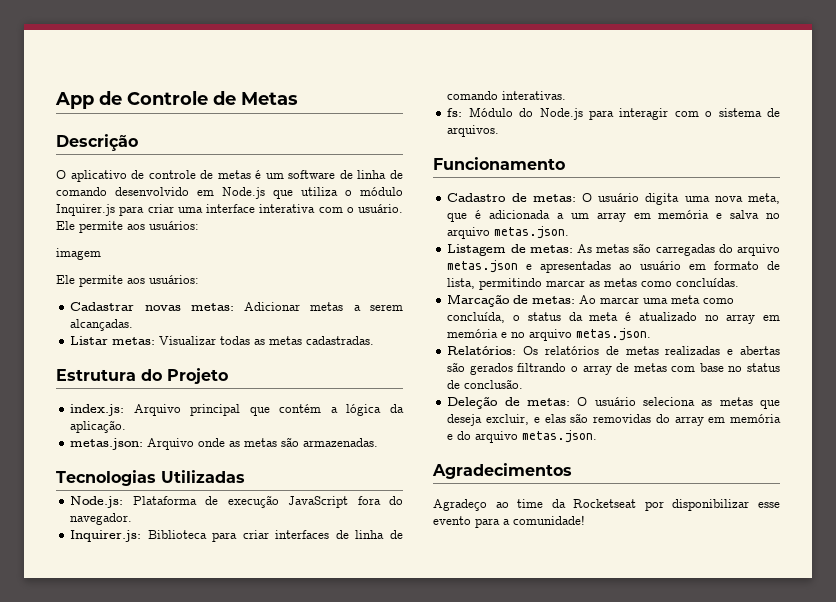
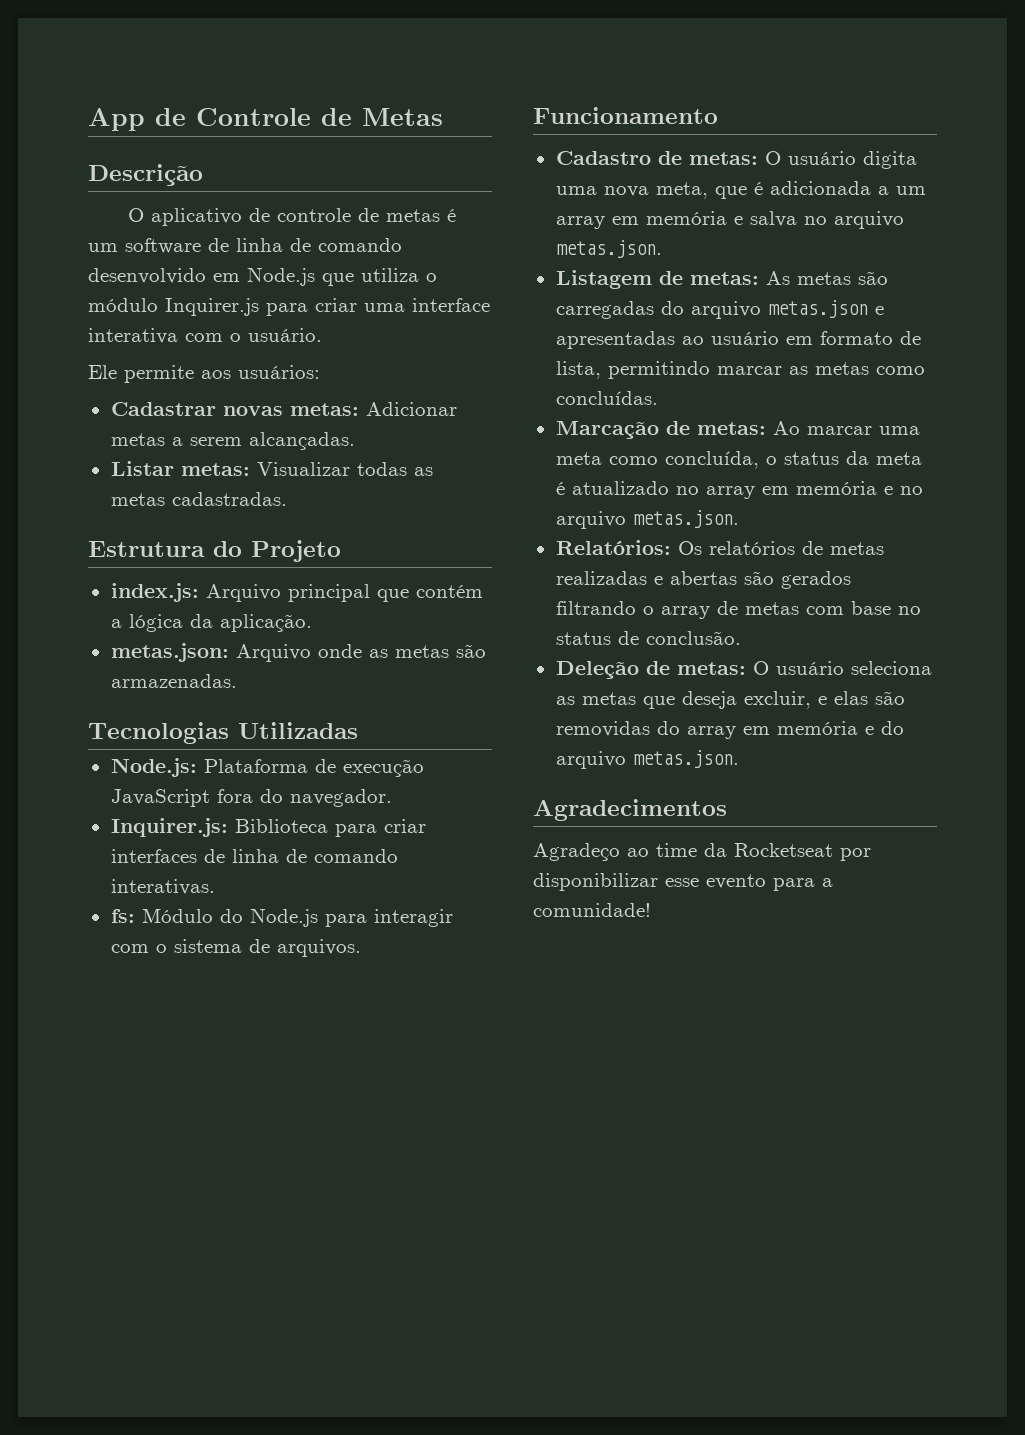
[56,221,199,233] [56,248,101,260] Ele permite aos usuários: // imagem -> (322, 335) none

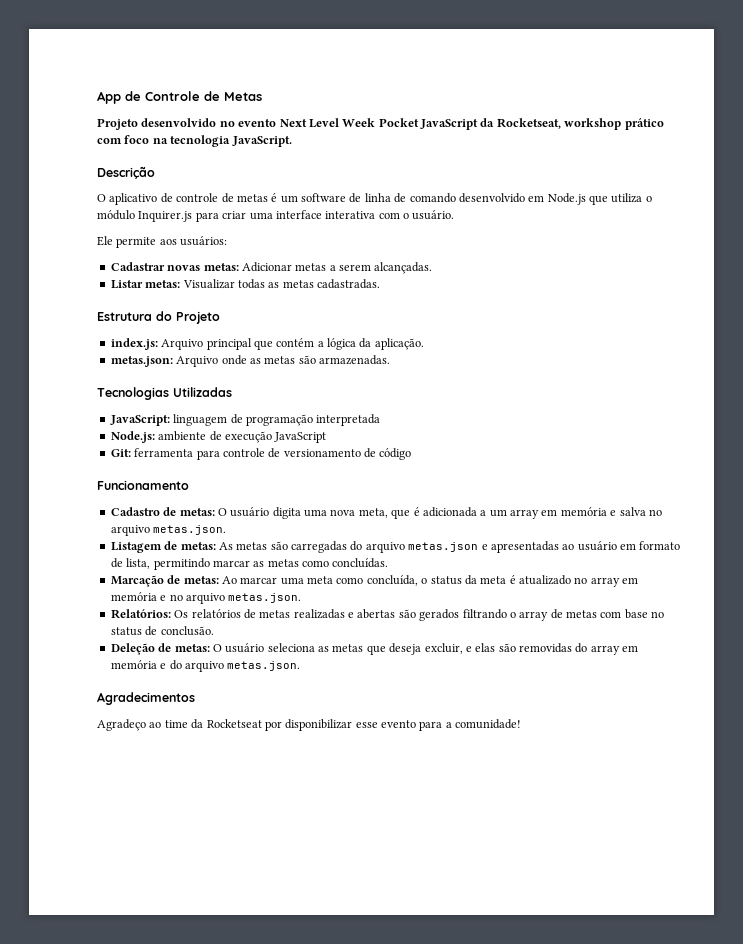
(443, 117) none -> [97,118,664,130] [97,135,292,147] // Projeto desenvolvido no evento Next Level Week Pocket JavaScript da Rocketseat, workshop prático com foco na tecnologia JavaScript.
(358, 730) none -> [109,414,381,426] // JavaScript: linguagem de programação interpretada
[203,759,308,773] Plataforma -> [158,431,207,441] ambiente
[216,789,392,807] [110,818,426,837] [110,849,398,863] [110,879,215,895] [110,908,453,927] [110,939,361,957] fora do navegador. // Inquirer.js: Biblioteca para criar interfaces de linha de comando interativas. // fs: Módulo do Node.js para interagir com o sistema de arquivos. -> [110,448,412,460] // Git: ferramenta para controle de versionamento de código

